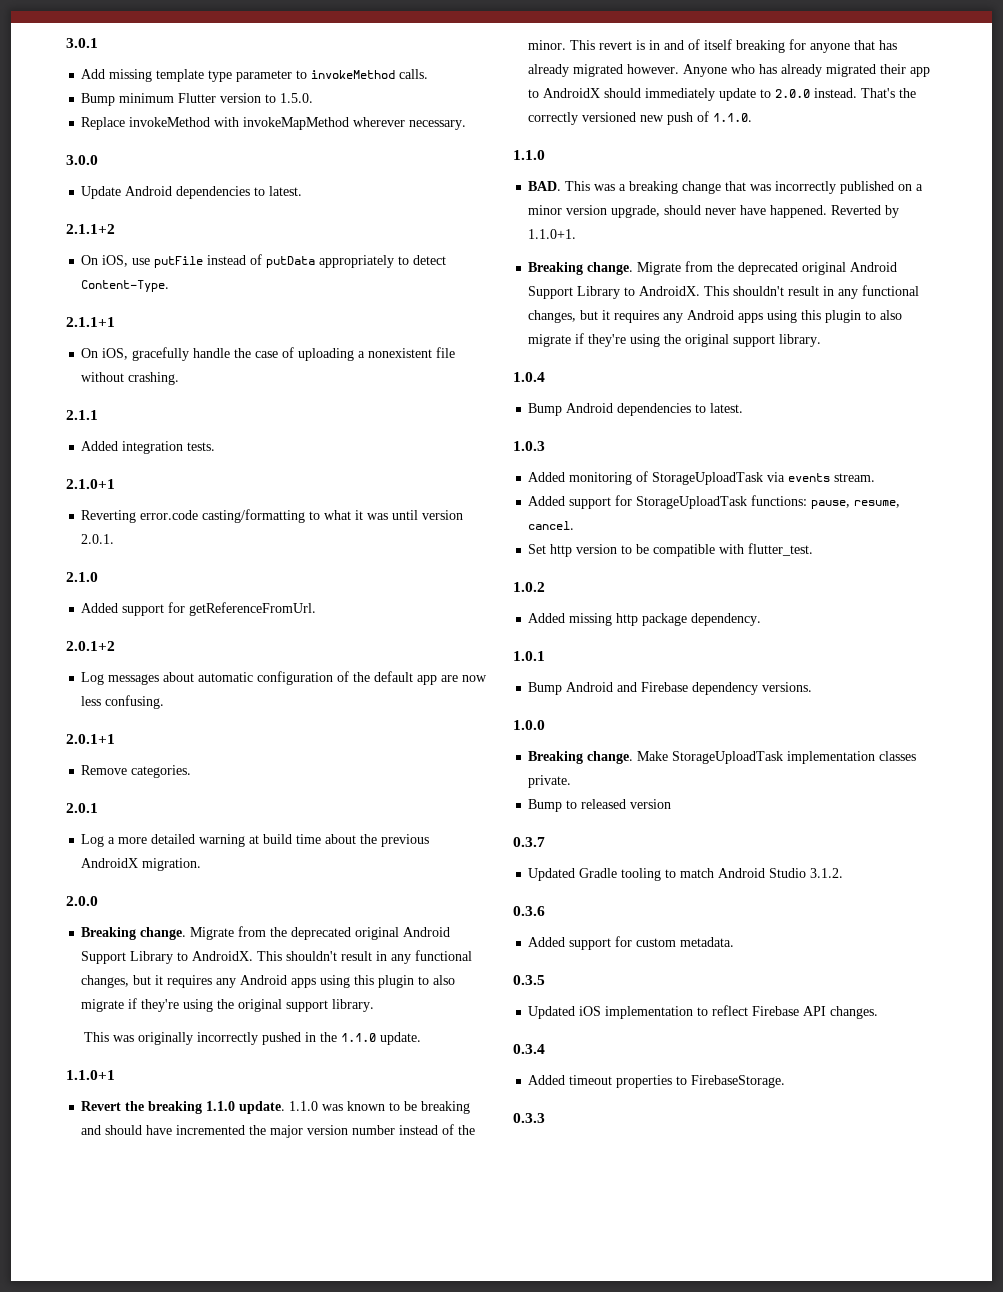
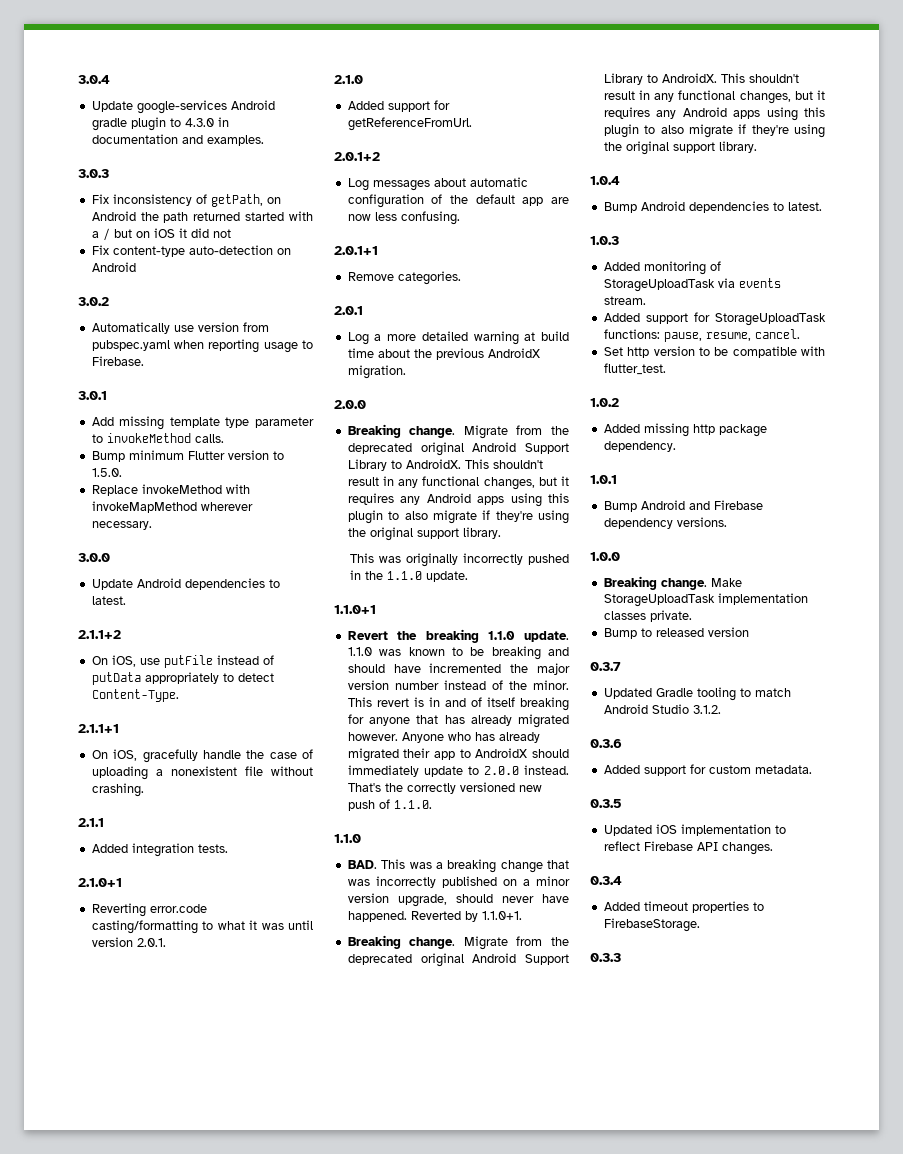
(66, 43) none -> [78,75,110,84] [91,100,275,114] [91,117,229,131] [91,134,264,146] [78,169,109,178] [91,194,281,207] [91,211,313,223] [91,228,231,241] [91,245,291,257] [91,262,136,272] [78,297,109,306] [91,322,269,334] [91,339,313,353] [91,356,144,366] 3.0.4 // Update google-services Android gradle plugin to 4.3.0 in documentation and examples. // 3.0.3 // Fix inconsistency of getPath, on Android the path returned started with a / but on iOS it did not // Fix content-type auto-detection on Android // 3.0.2 // Automatically use version from pubspec.yaml when reporting usage to Firebase. //

